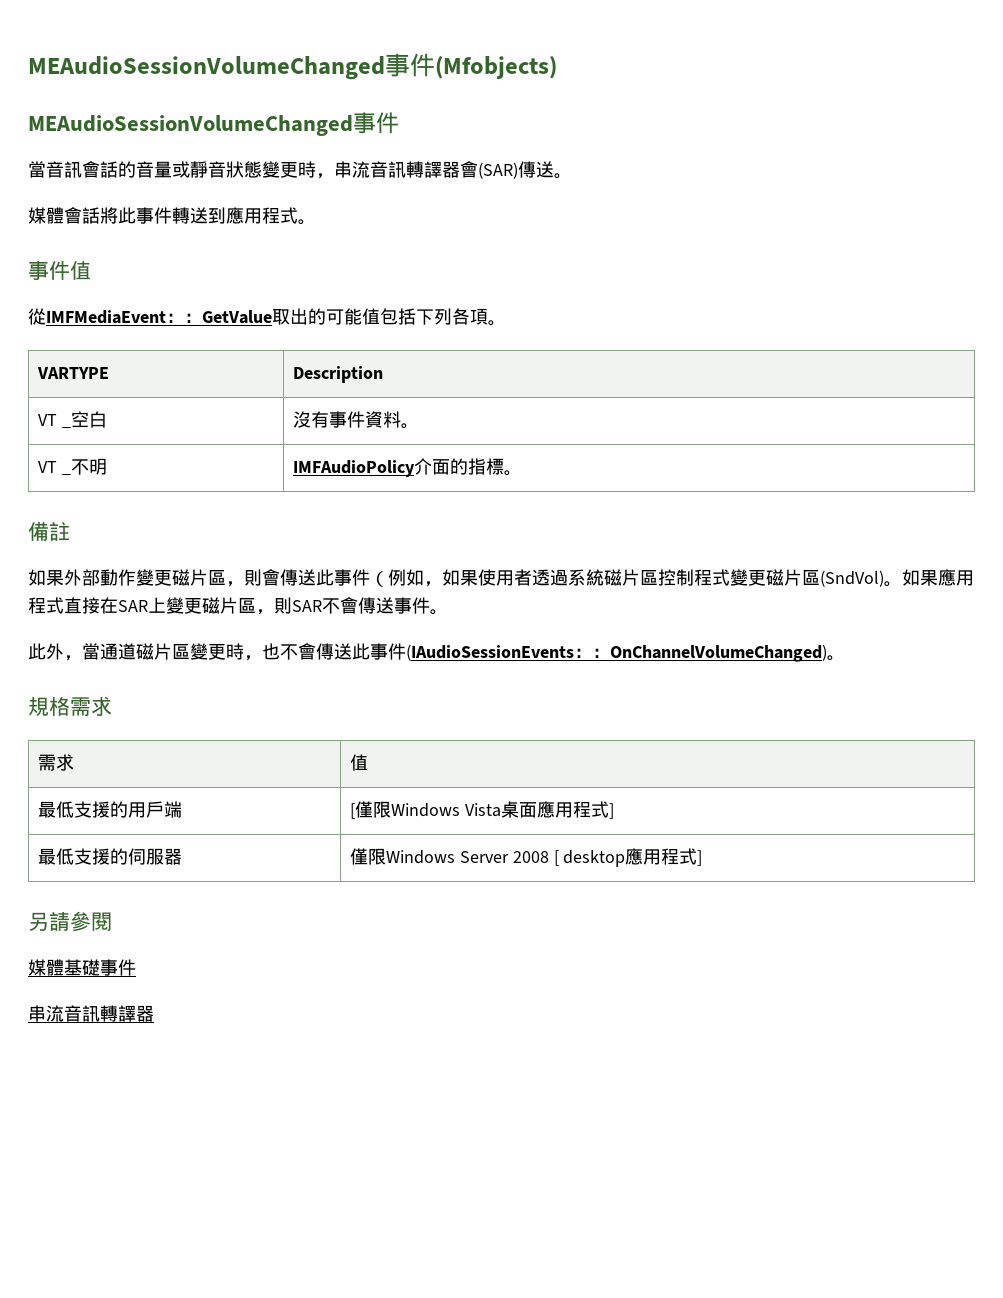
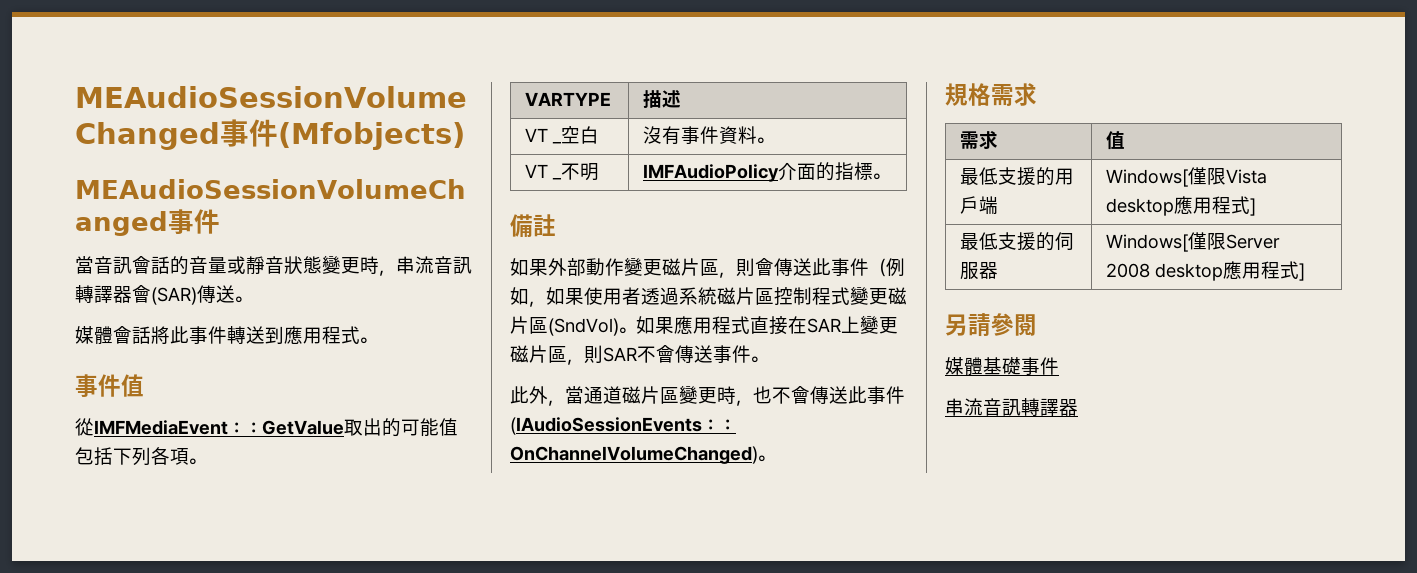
[293,366,384,383] Description -> [642,90,681,108] 描述
[350,801,537,819] [僅限Windows Vista桌面 -> [1105,167,1267,187] [1105,198,1174,216] Windows[僅限Vista desktop
[350,848,456,865] 僅限Windows -> [1105,232,1226,252] Windows[僅限
[553,850,559,866] [ -> (1150, 270) none

